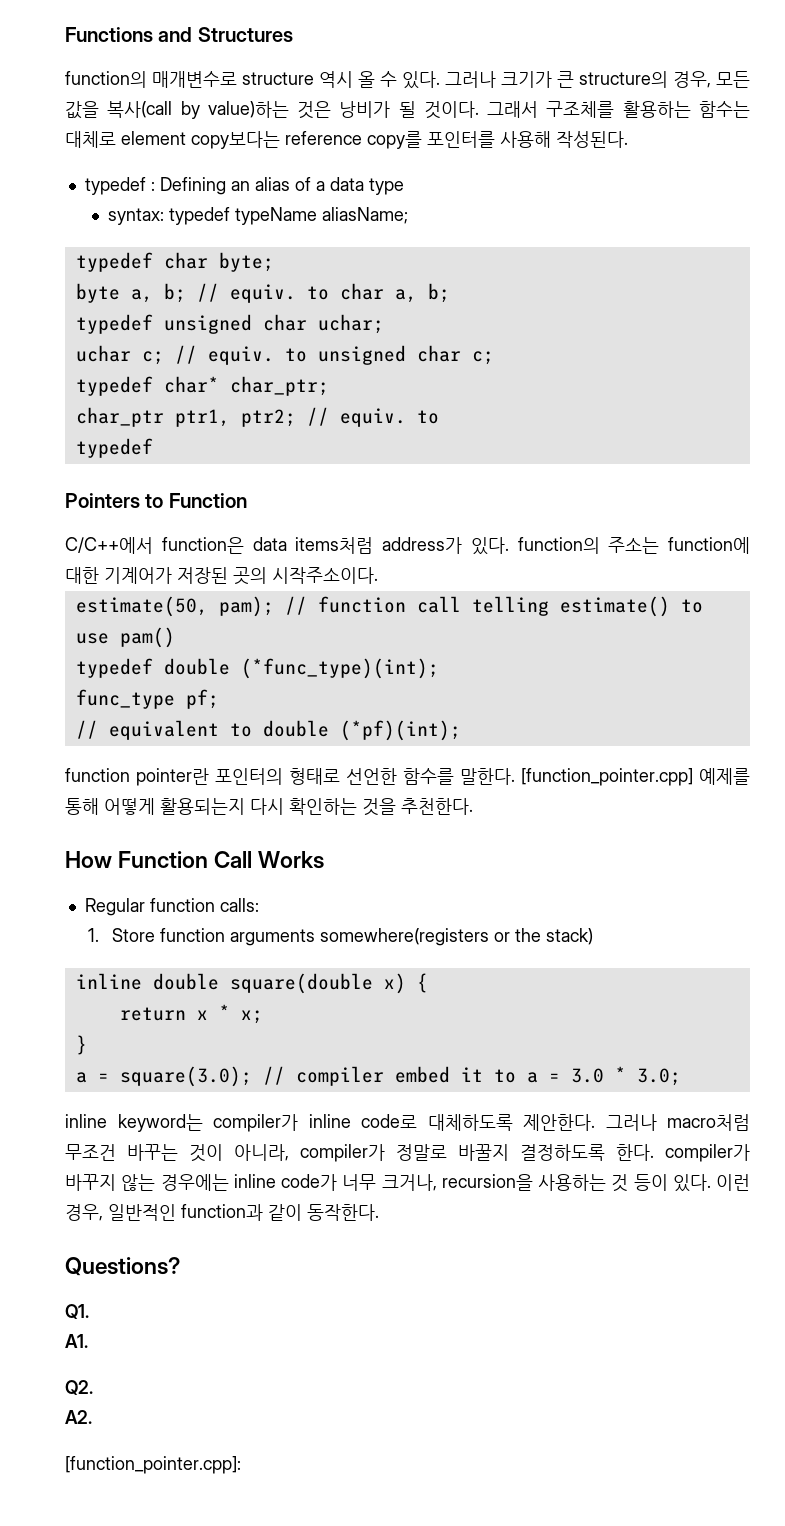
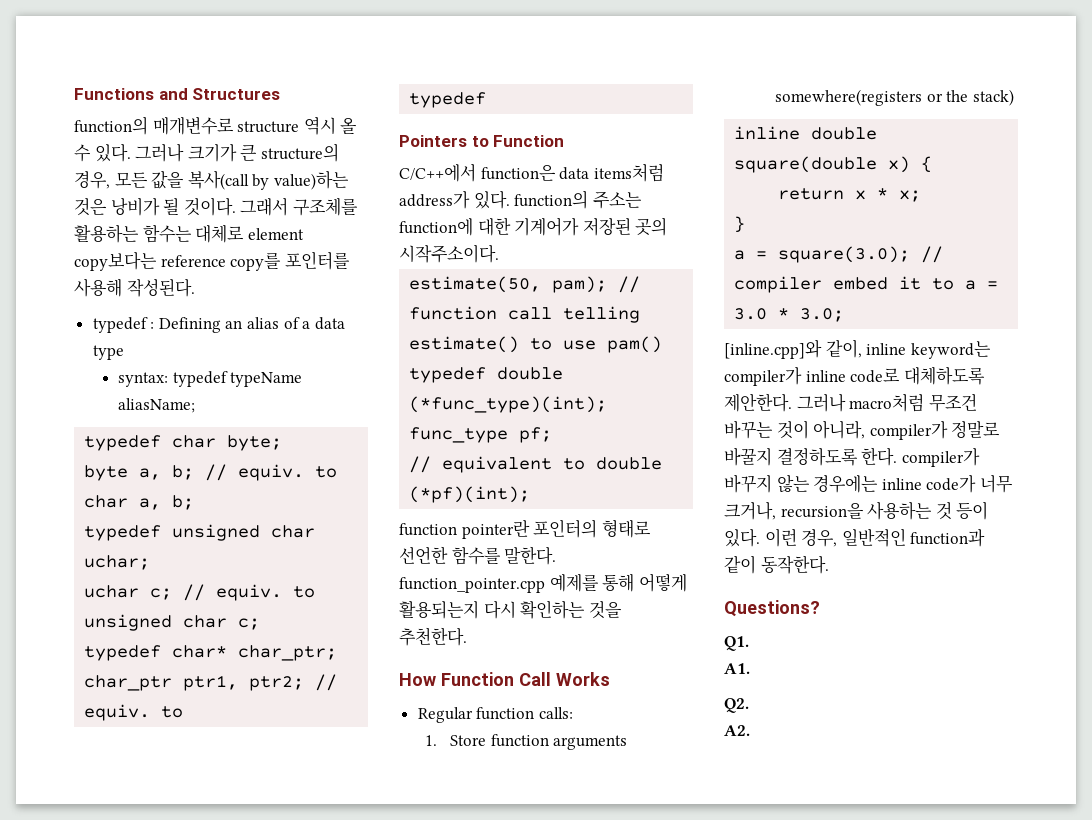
[521,768,693,786] [function_pointer.cpp] -> [399,577,545,593] function_pointer.cpp
(681, 1077) none -> [724,339,862,359] [inline.cpp]와 같이,
[65,1456,241,1474] // [function_pointer.cpp]: -> (750, 730) none

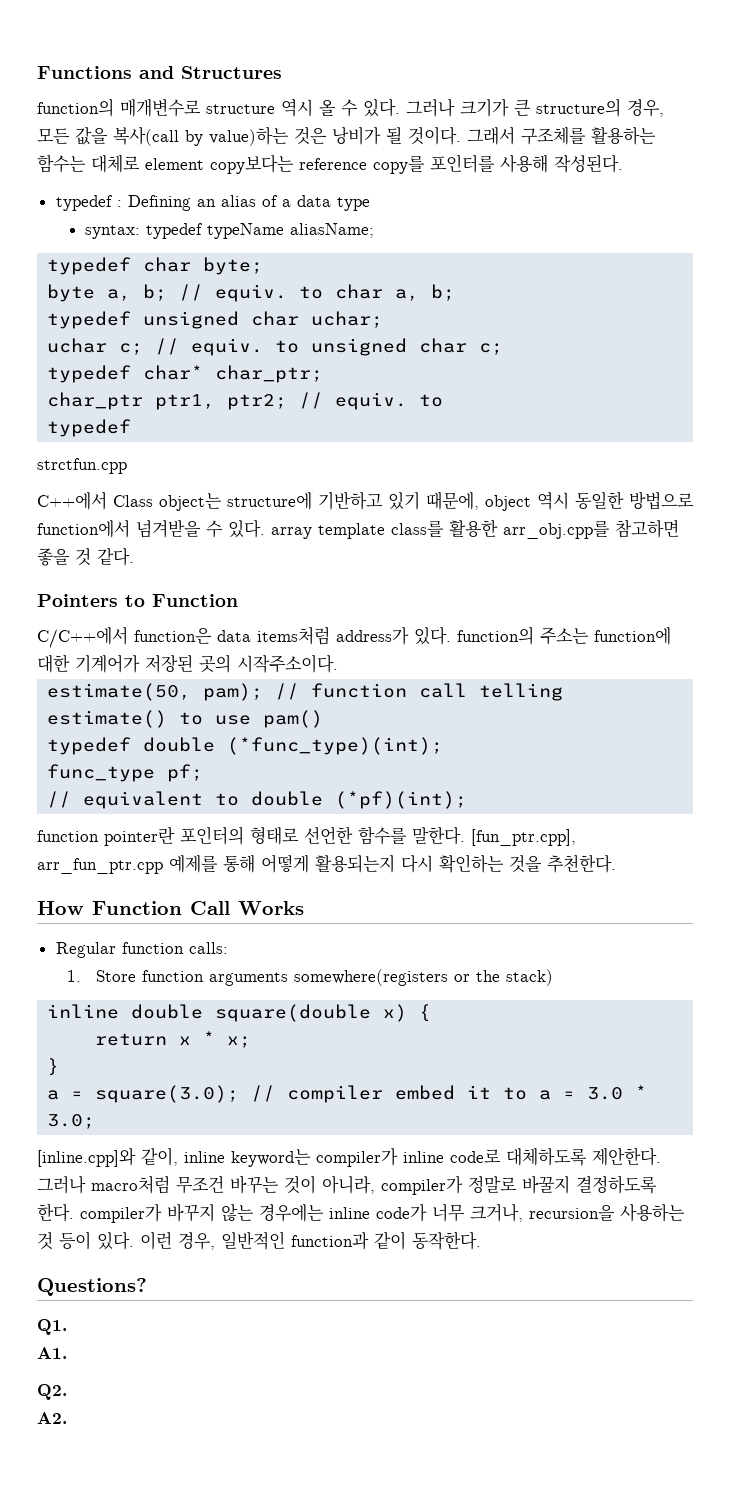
(487, 100) none -> [37,458,127,474] [37,491,694,511] [37,519,679,539] [37,547,134,566] // strctfun.cpp // C++에서 Class object는 structure에 기반하고 있기 때문에, object 역시 동일한 방법으로 function에서 넘겨받을 수 있다. array template class를 활용한 arr_obj.cpp를 참고하면 좋을 것 같다.
[399,577,545,593] function_pointer.cpp -> [471,829,576,846] [37,858,163,874] [fun_ptr.cpp], arr_fun_ptr.cpp

